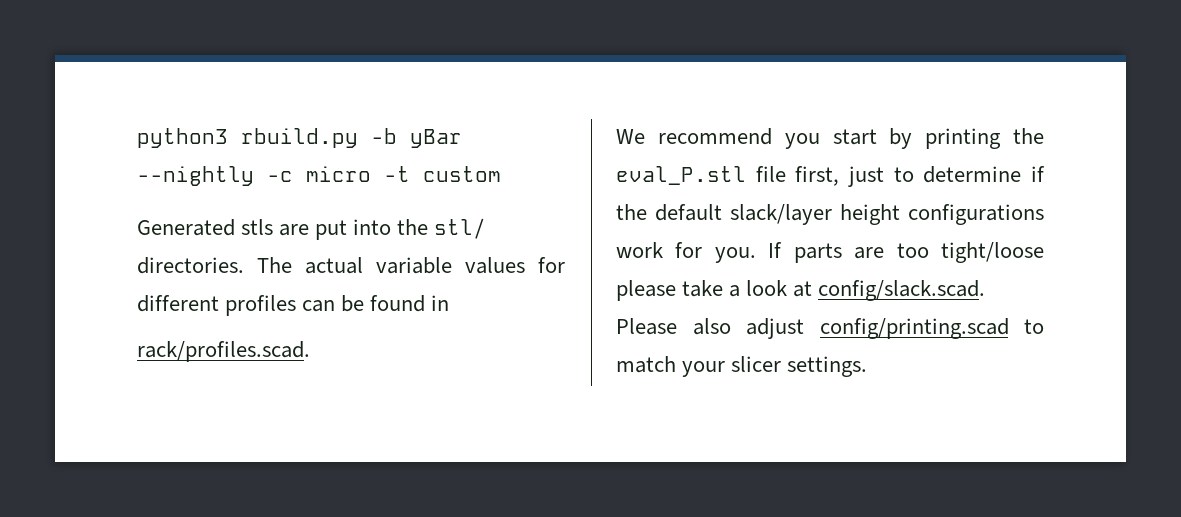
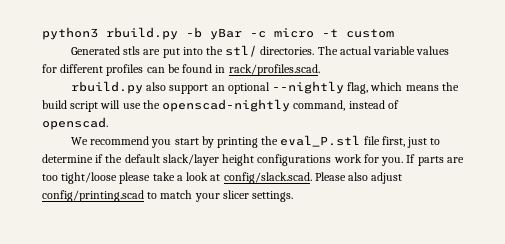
[137,166,254,186] --nightly -> (242, 34) none
[137,341,310,362] // rack/profiles.scad. -> [228,64,320,76] [70,81,459,94] [42,99,399,112] [42,117,108,130] rack/profiles.scad. // rbuild.py also support an optional --nightly flag, which means the build script will use the openscad-nightly command, instead of openscad.

